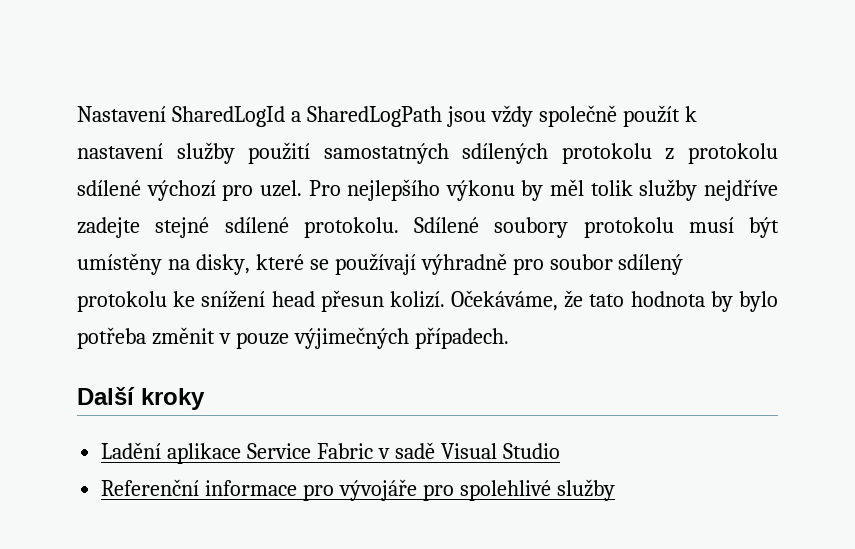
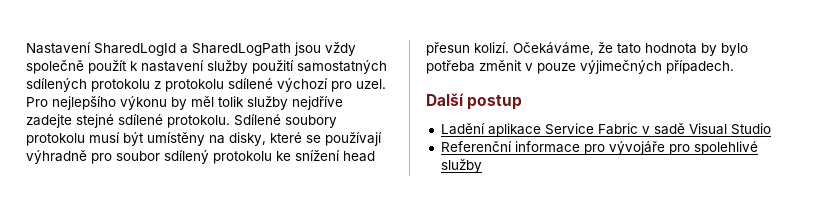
[141,388,205,410] kroky -> [467,95,523,110] postup

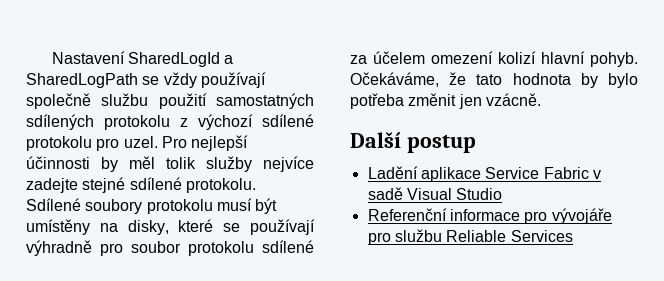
[294,42,356,56] [26,60,248,74] jsou vždy společně použít k nastavení služby -> [142,72,266,88] [26,93,149,109] se vždy používají společně službu
[165,78,328,92] protokolu sdílené výchozí -> [198,114,314,130] [26,136,92,151] výchozí sdílené protokolu
[52,96,167,110] nejlepšího výkonu -> [191,135,249,151] [26,156,90,169] nejlepší účinnosti
[292,96,343,110] nejdříve -> [263,156,314,172] nejvíce
[164,150,375,164] [426,42,509,56] sdílený protokolu ke snížení head přesun kolizí. -> [188,240,314,256] [350,51,638,67] protokolu sdílené za účelem omezení kolizí hlavní pohyb.
[525,60,734,74] v pouze výjimečných případech. -> [458,93,541,109] jen vzácně.
[693,141,758,155] [440,159,482,173] spolehlivé služby -> [394,229,573,242] službu Reliable Services

